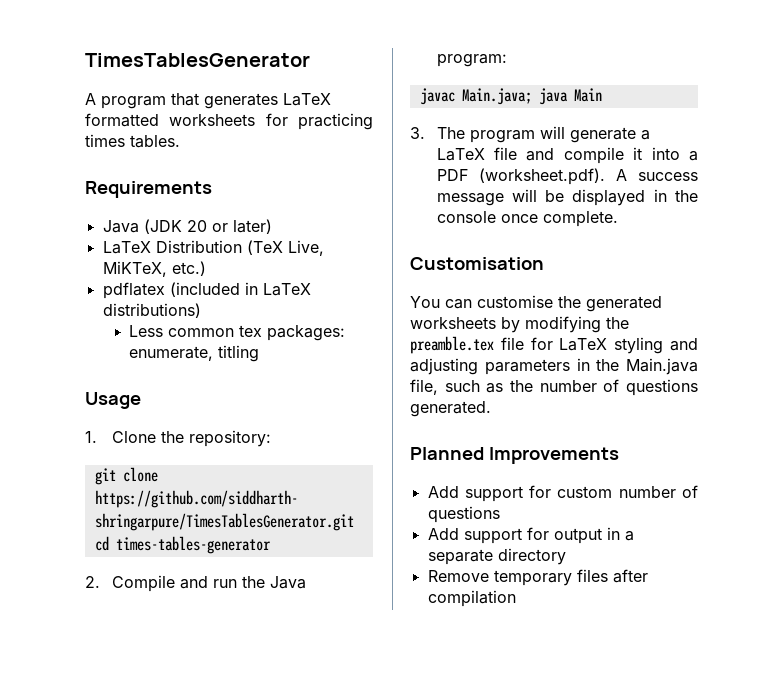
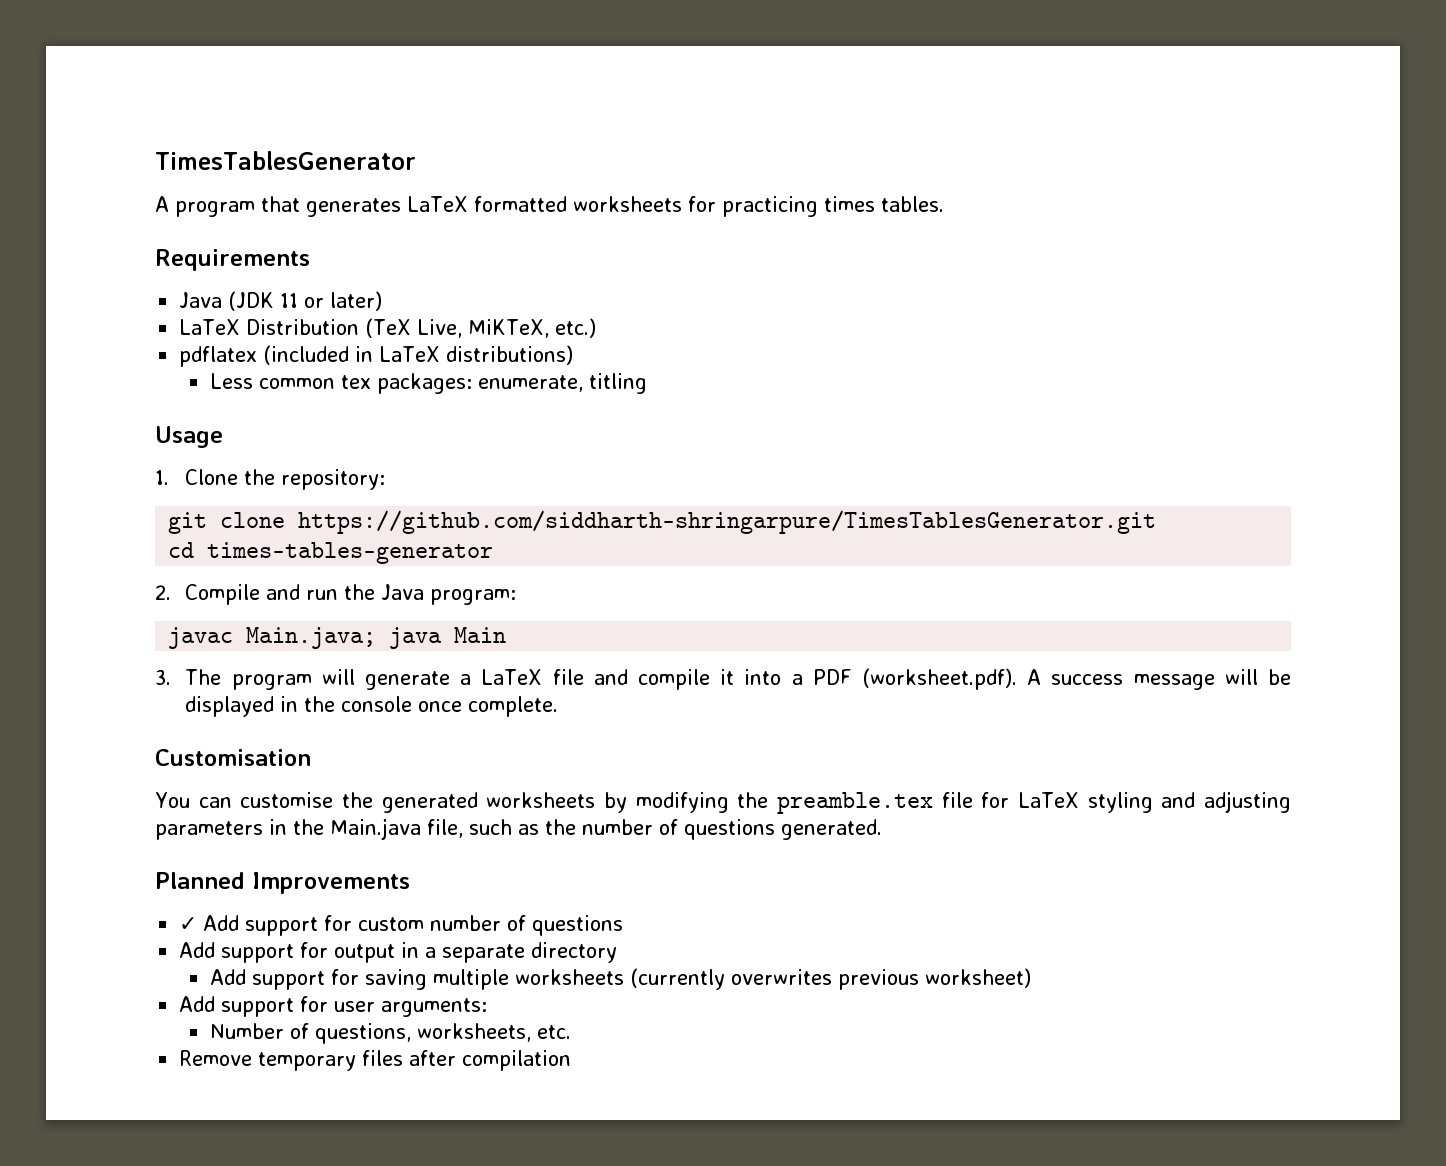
[186,220,207,232] 20 -> [280,293,299,308] 11
(619, 455) none -> [179,917,198,931] ✓
(566, 556) none -> [209,968,1031,990] [179,996,488,1017] [209,1023,571,1044] // Add support for saving multiple worksheets (currently overwrites previous worksheet) // Add support for user arguments: // Number of questions, worksheets, etc.

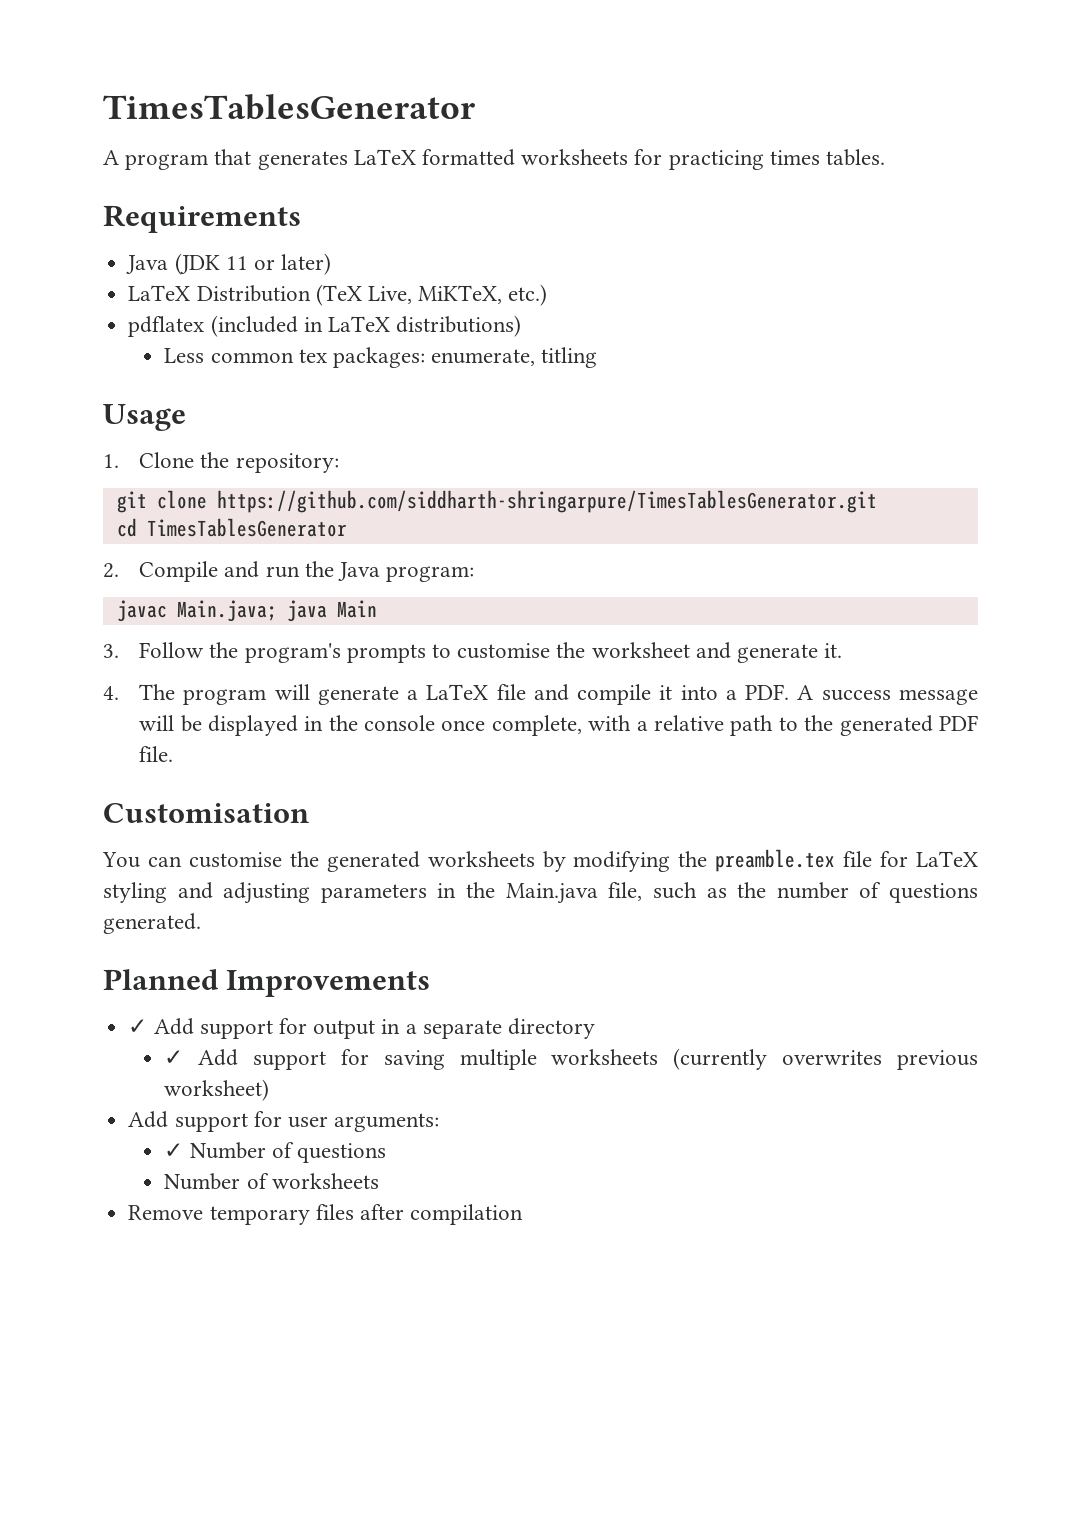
[207,542,494,564] times-tables-generator -> [146,518,347,537] TimesTablesGenerator
(171, 677) none -> [139,642,843,663] [103,686,119,700] Follow the program's prompts to customise the worksheet and generate it. // 4.
[812,668,1017,690] PDF (worksheet.pdf). -> [745,684,790,700] PDF.
[468,696,559,717] complete. -> [491,715,978,736] [139,746,174,762] complete, with a relative path to the generated PDF file.
[358,915,624,936] [179,942,329,963] custom number of questions // Add support for -> (307, 1026) none
(618, 952) none -> [164,1050,184,1065] ✓
[209,1023,571,1044] Number of questions, worksheets, etc. -> [164,1142,387,1163] [164,1173,379,1190] ✓ Number of questions // Number of worksheets

